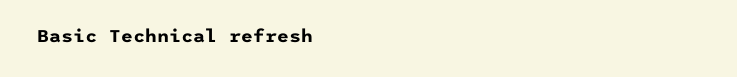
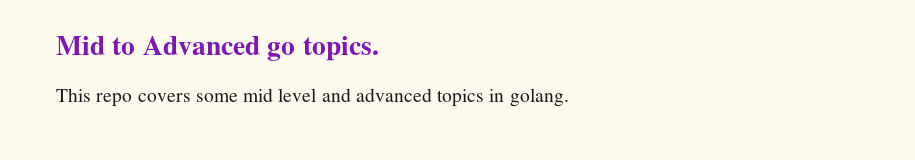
[37,28,313,43] Basic Technical refresh -> [56,36,379,61] [56,88,569,107] Mid to Advanced go topics. // This repo covers some mid level and advanced topics in golang.

